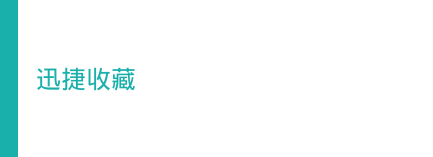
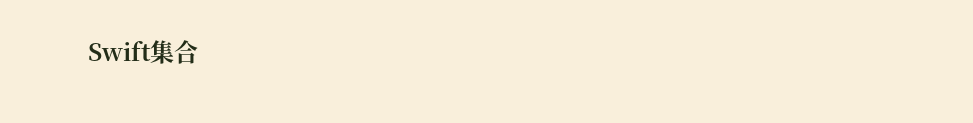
[36,67,136,91] 迅捷收藏 -> [88,40,198,64] Swift集合

